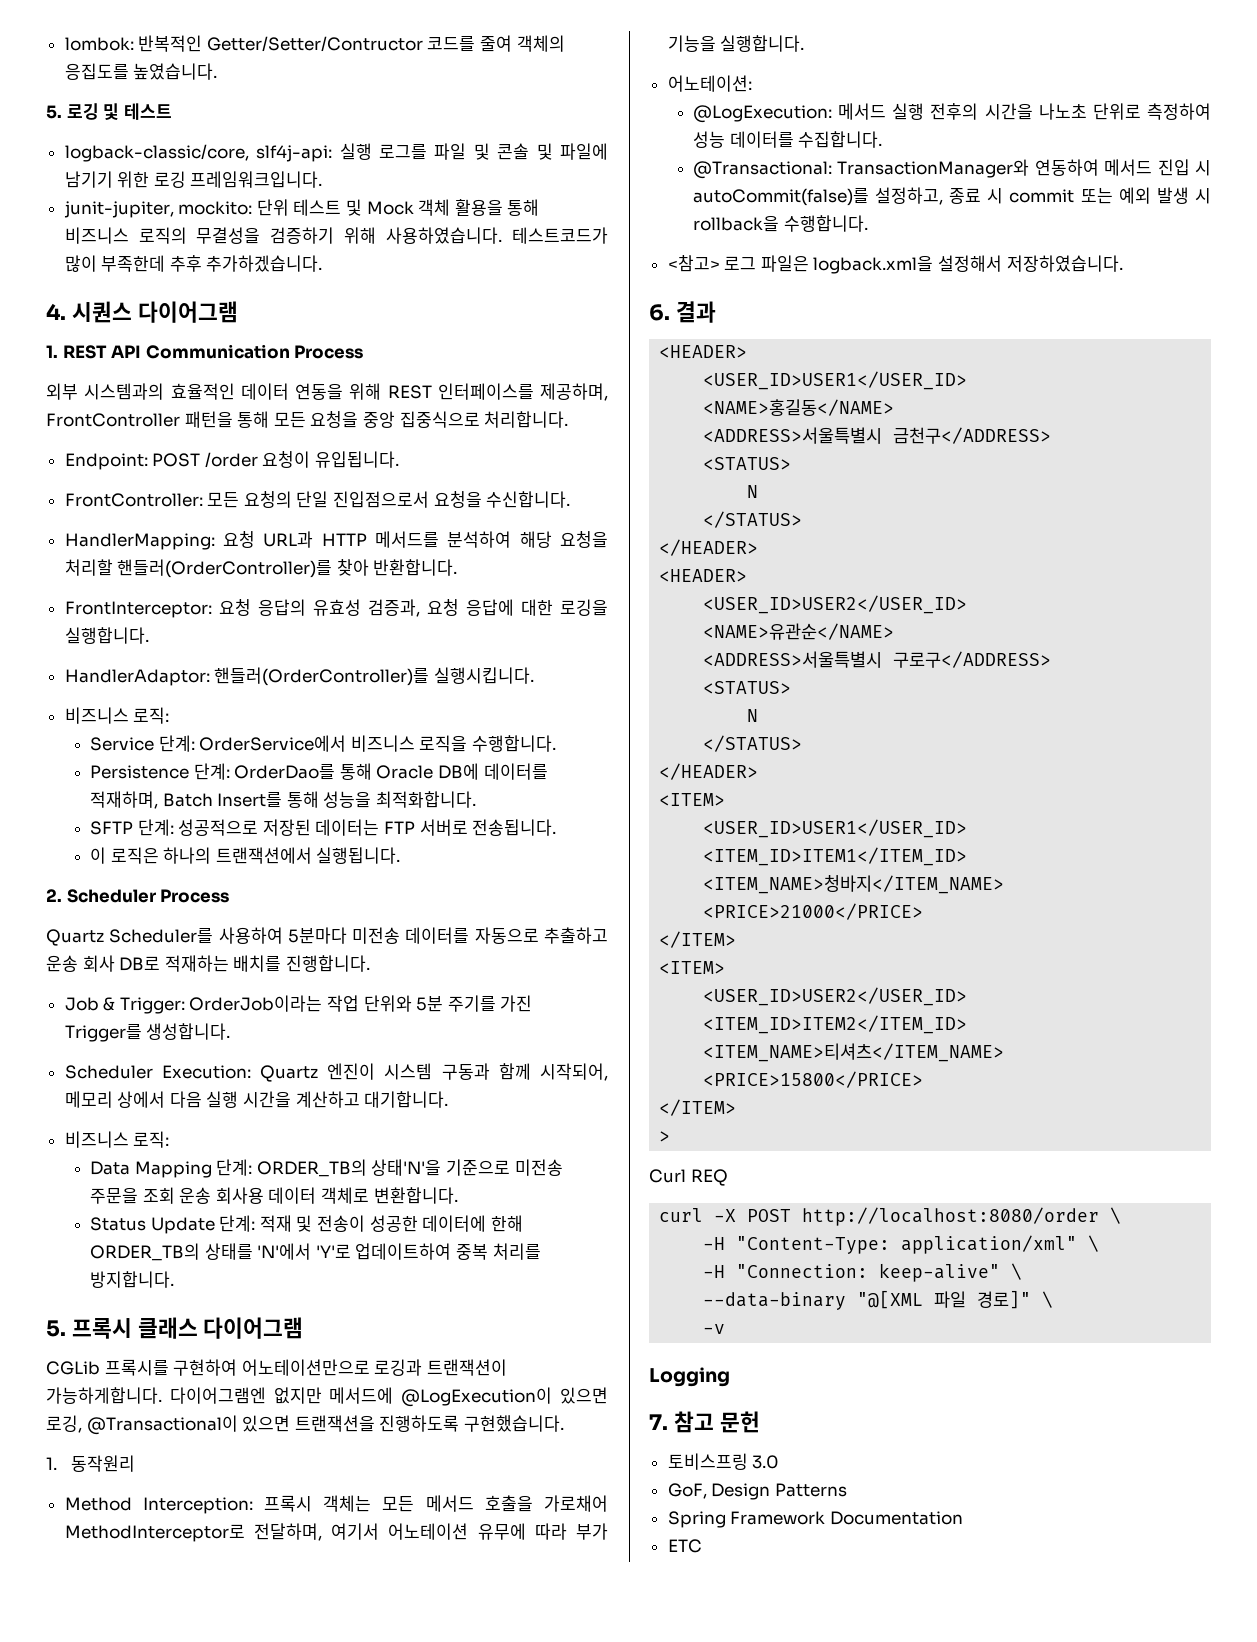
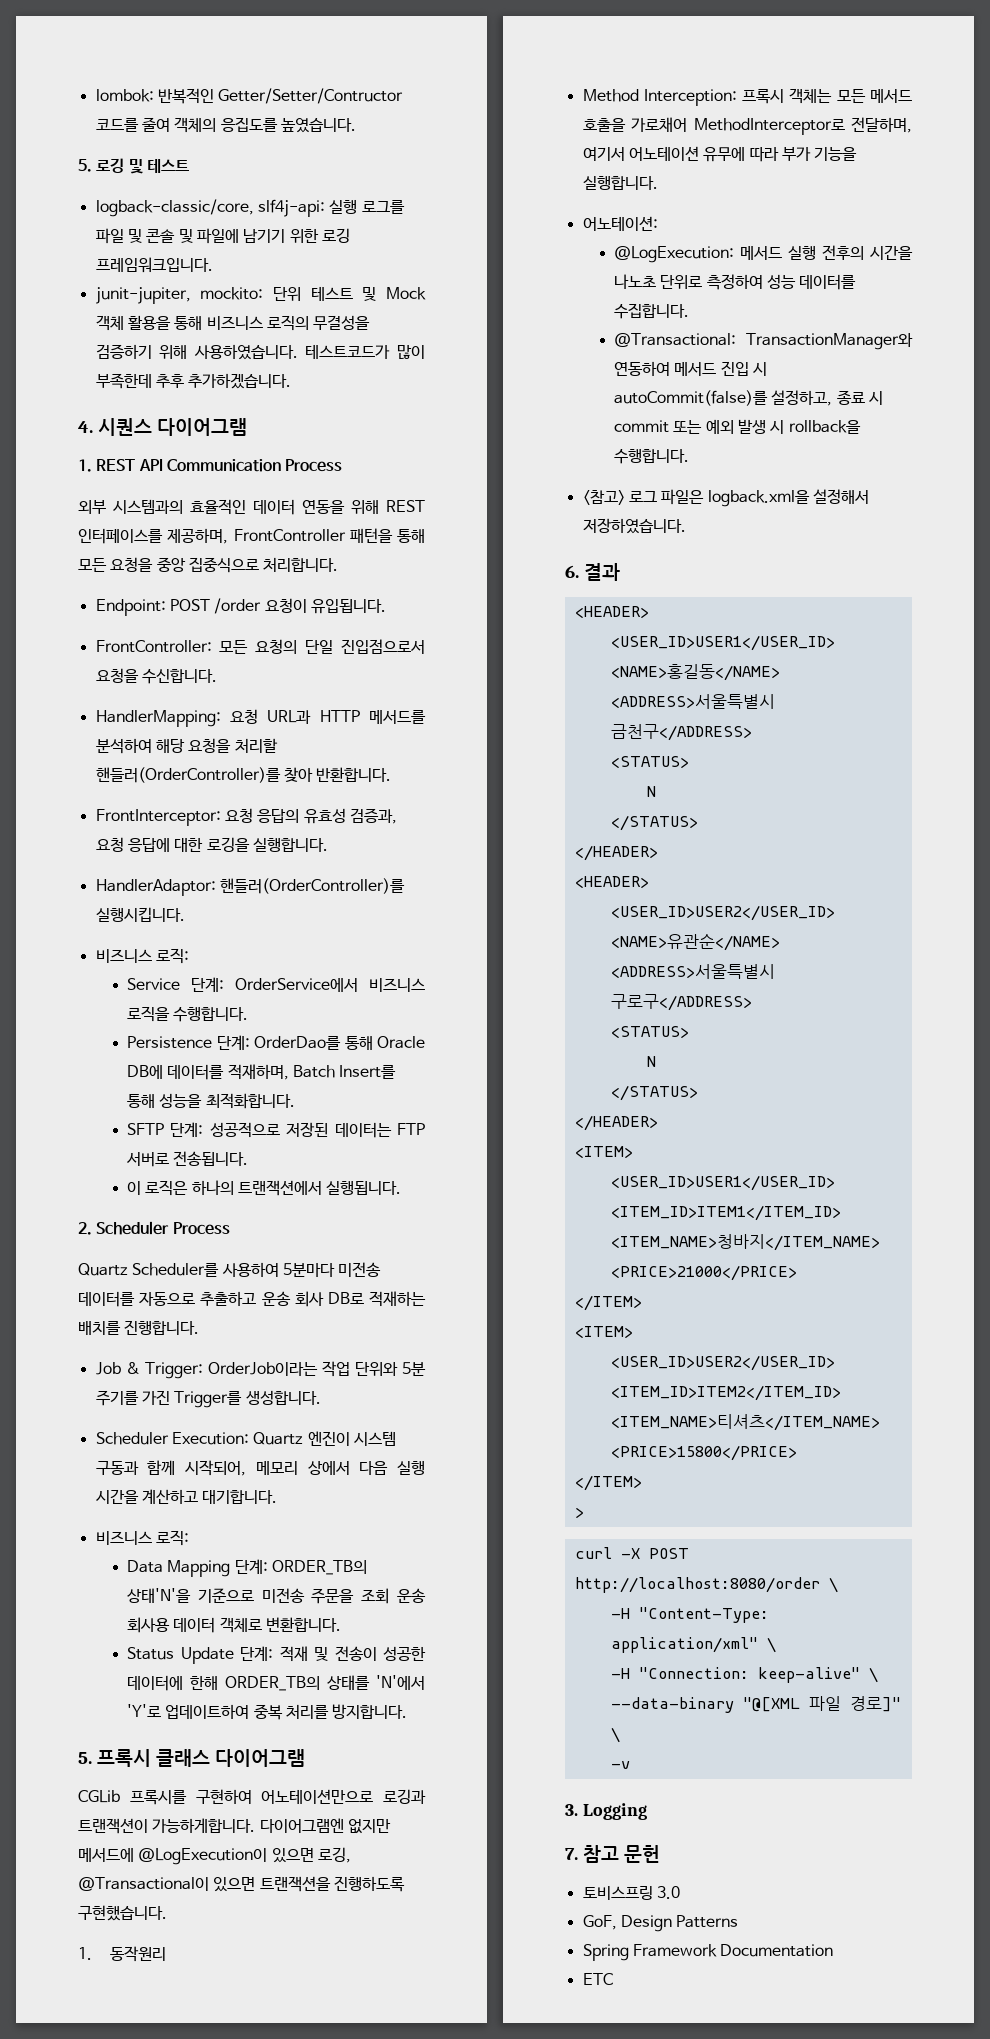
[649,1169,728,1186] // Curl REQ -> (584, 1512) none
(726, 1329) none -> [565,1804,578,1816] 3.

